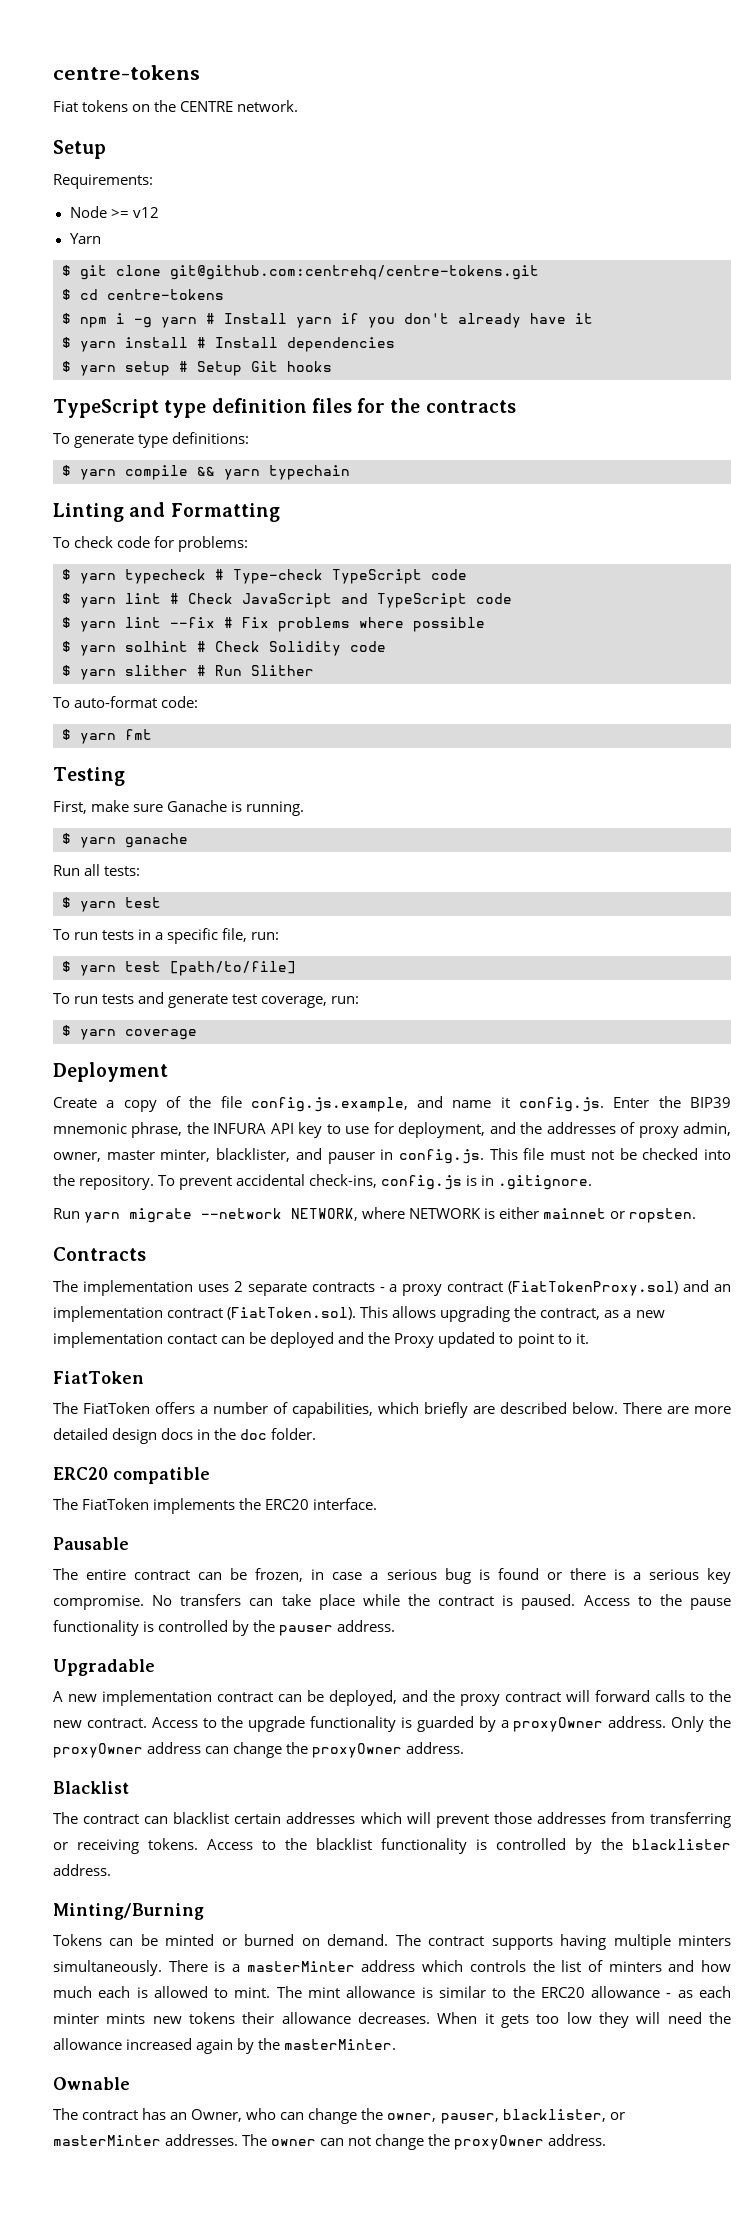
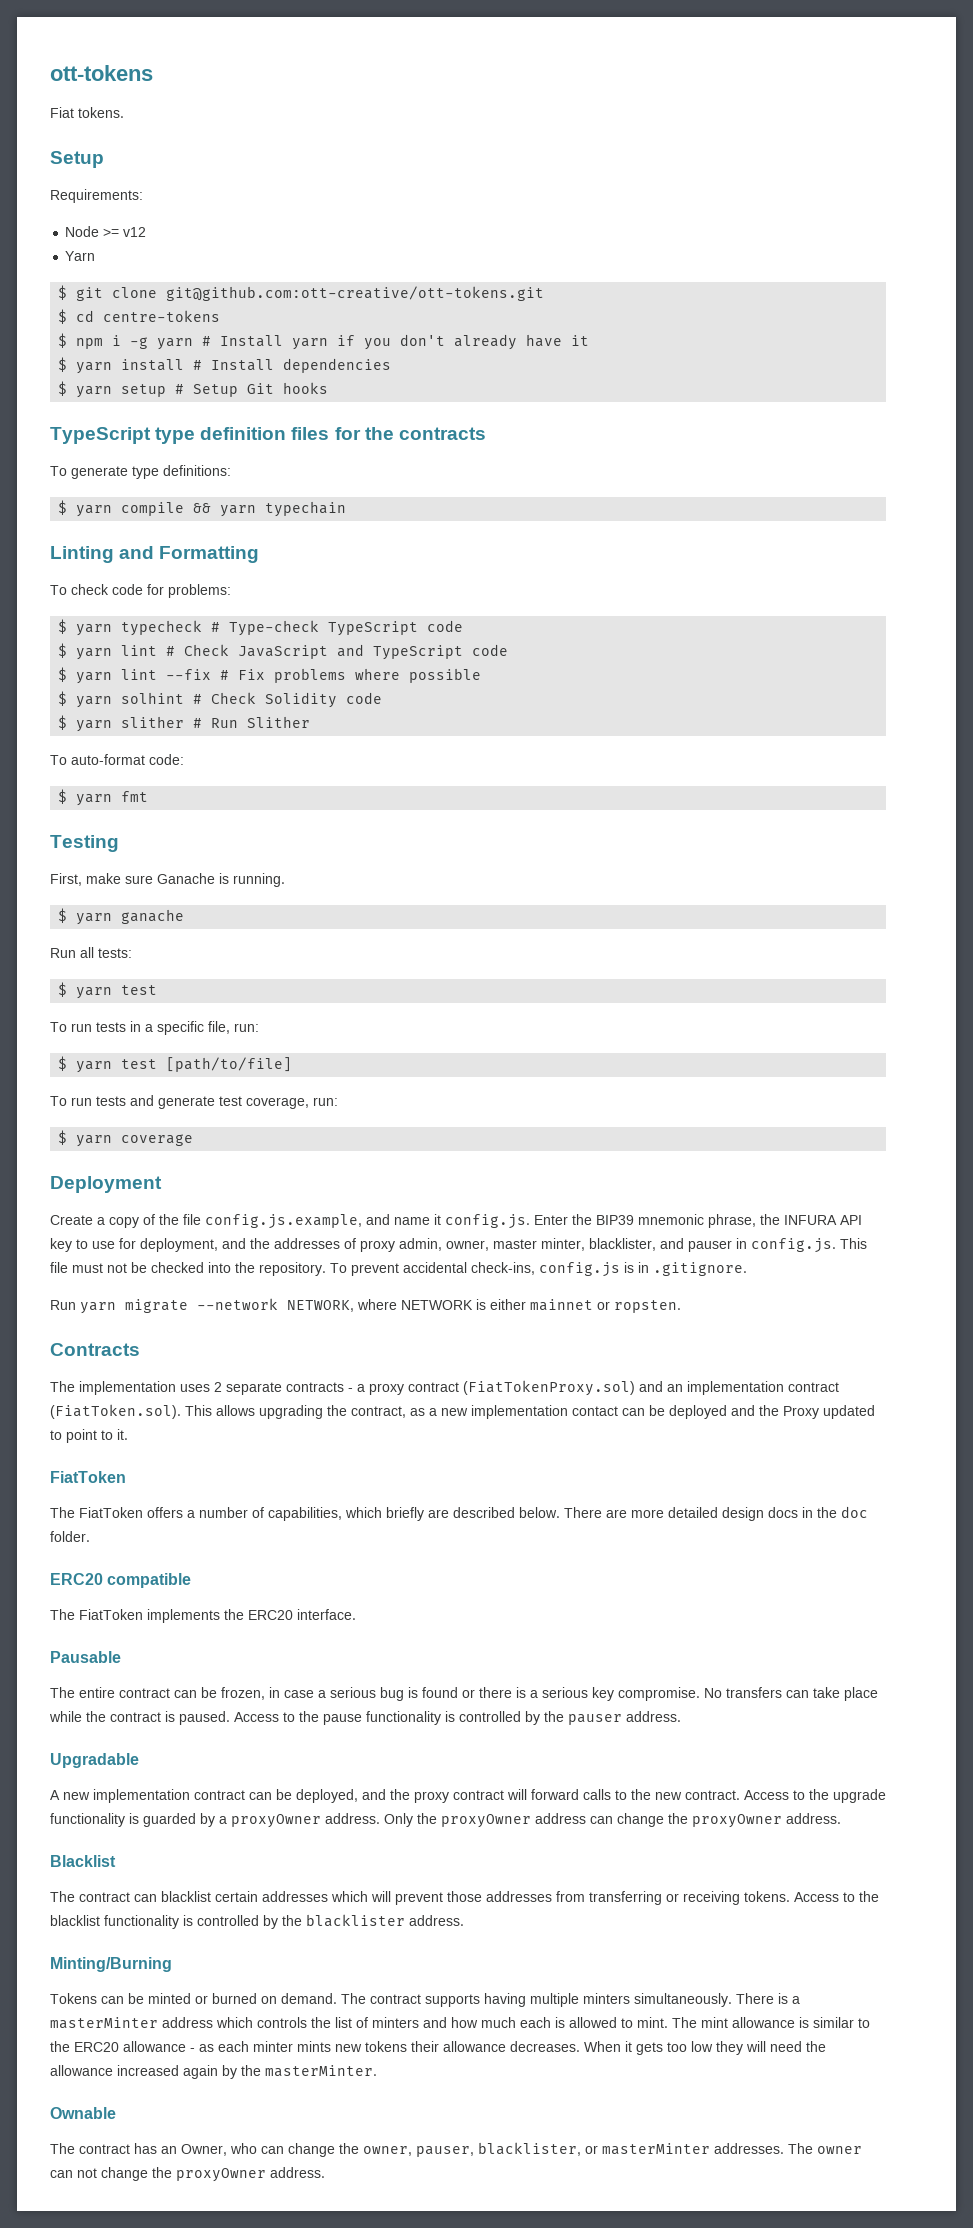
[53,65,200,80] centre-tokens -> [50,65,153,81] ott-tokens
[82,100,299,112] tokens on the CENTRE network. -> [78,107,124,118] tokens.
[170,265,539,280] git@github.com:centrehq/centre-tokens.git -> [166,286,545,301] git@github.com:ott-creative/ott-tokens.git

